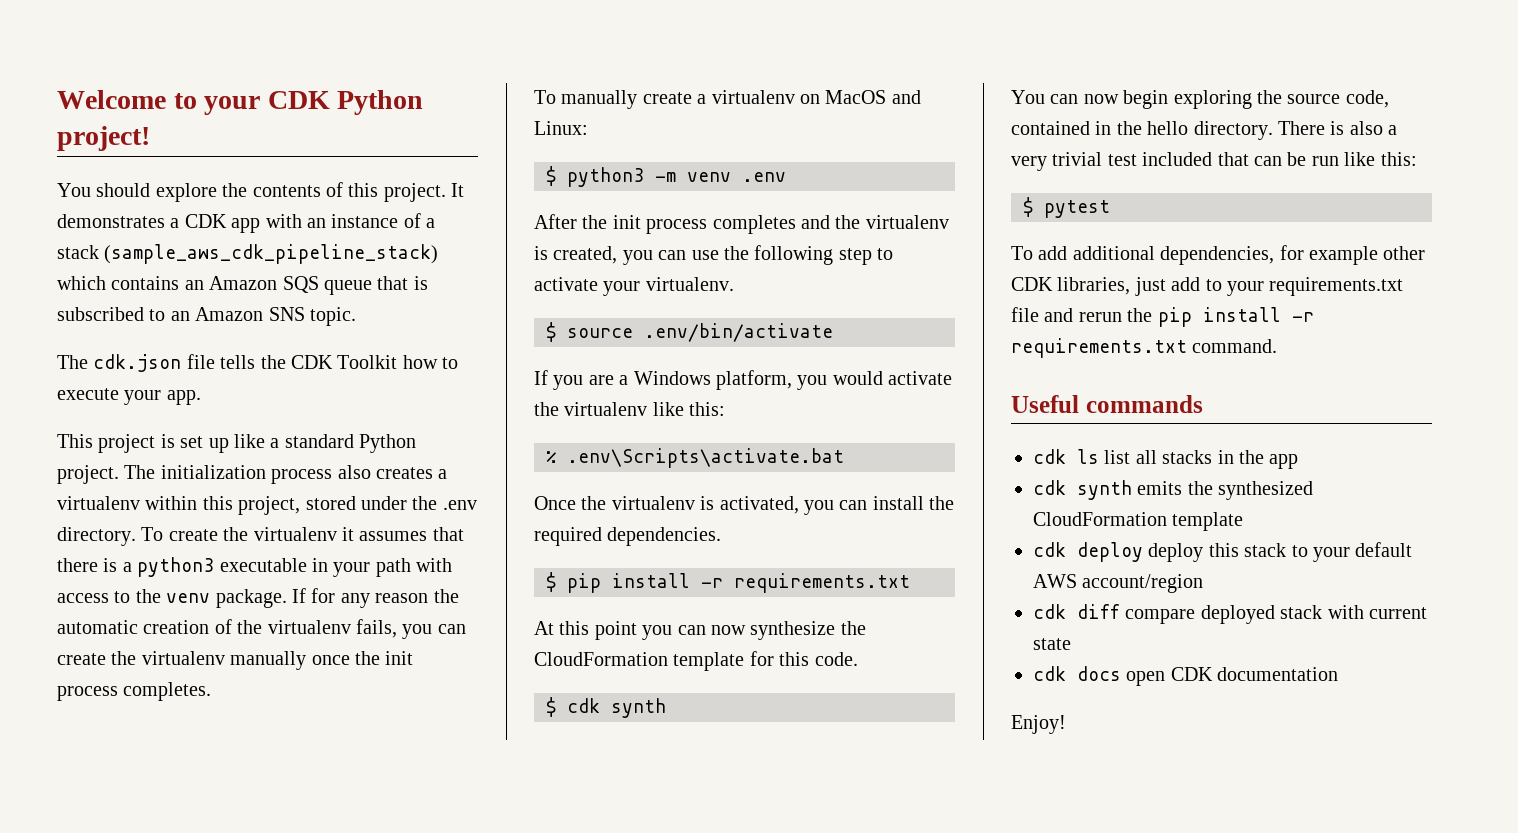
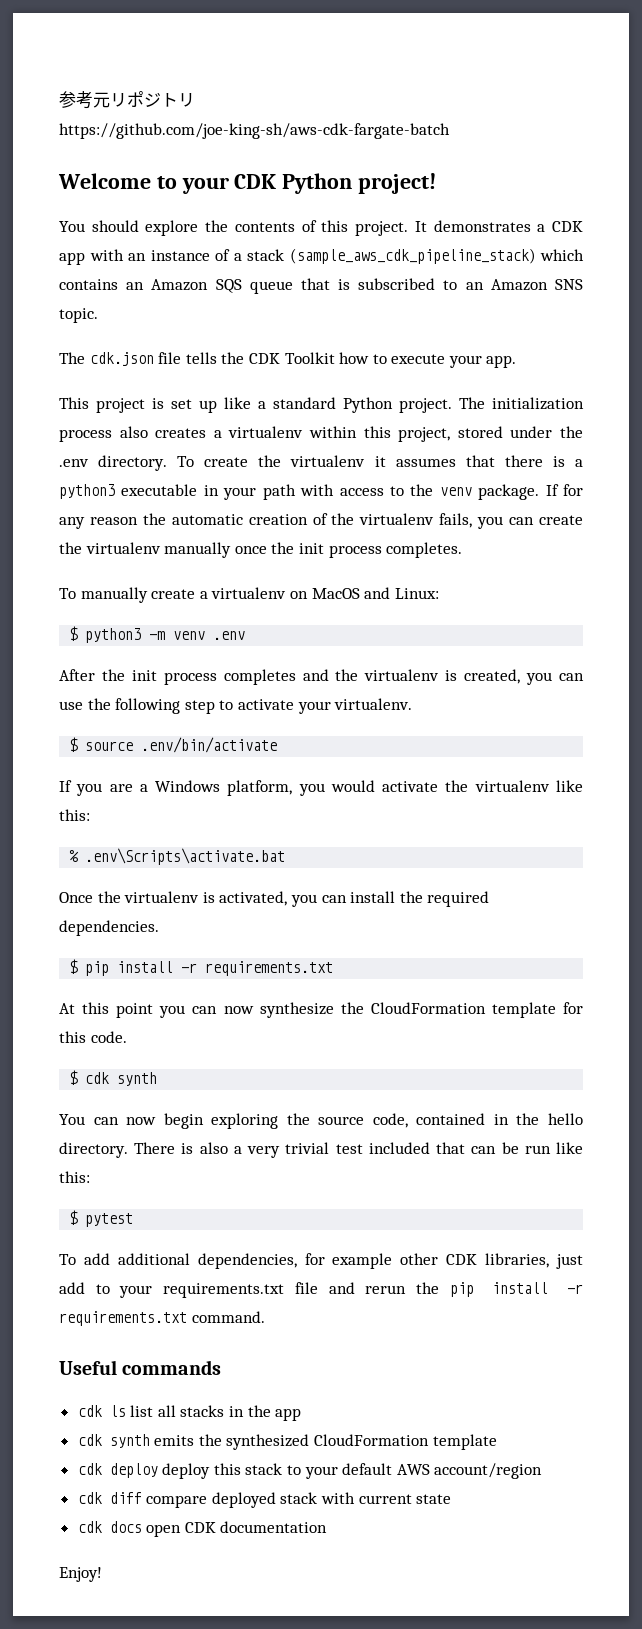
(57, 99) none -> [59,91,195,109] [59,123,450,139] 参考元リポジトリhttps://github.com/joe-king-sh/aws-cdk-fargate-batch //

